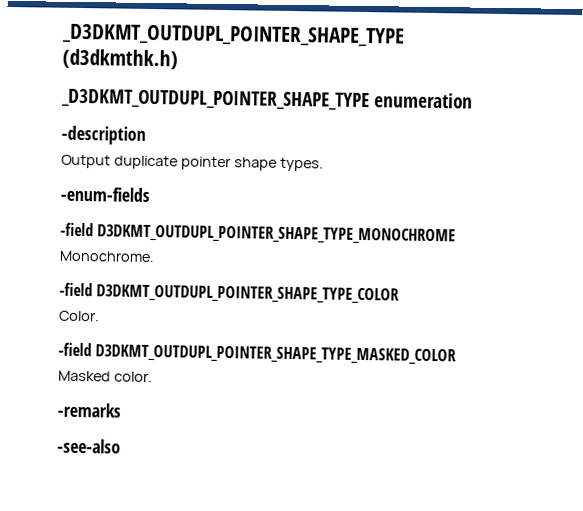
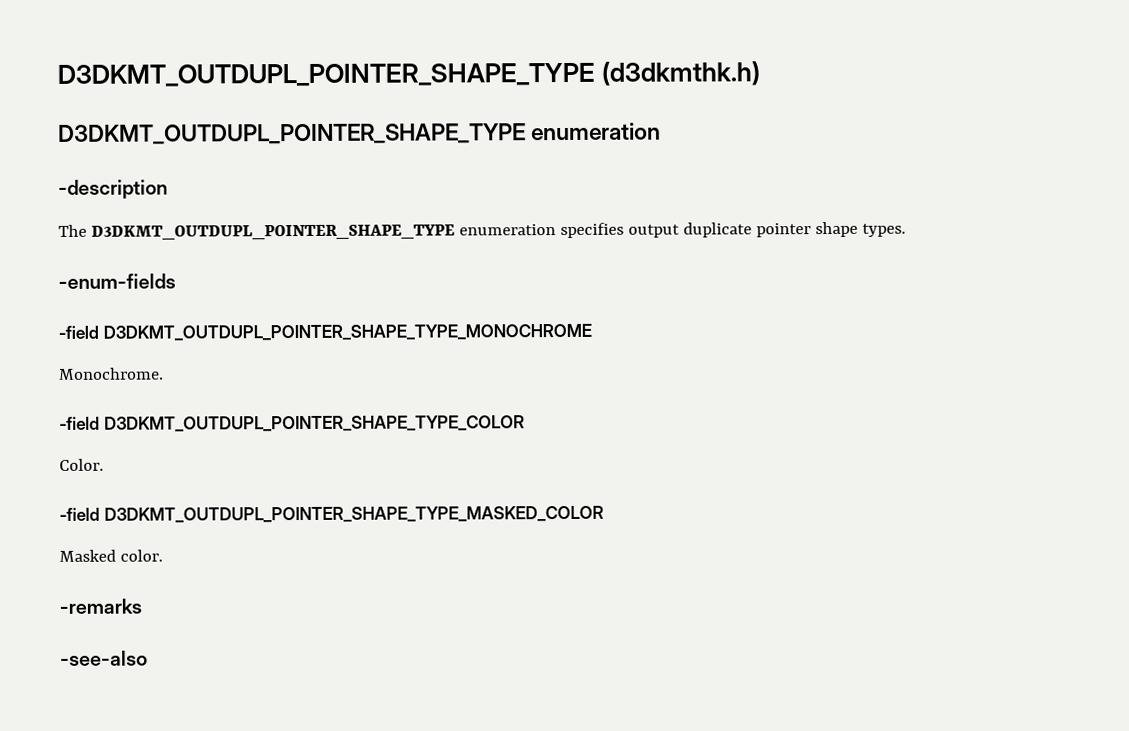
[61,23,405,47] _D3DKMT_OUTDUPL_POINTER_SHAPE_TYPE -> [57,62,595,87] D3DKMT_OUTDUPL_POINTER_SHAPE_TYPE
[61,88,370,111] _D3DKMT_OUTDUPL_POINTER_SHAPE_TYPE -> [58,123,526,145] D3DKMT_OUTDUPL_POINTER_SHAPE_TYPE
[61,154,111,169] Output -> [58,222,680,241] The D3DKMT_OUTDUPL_POINTER_SHAPE_TYPE enumeration specifies output

